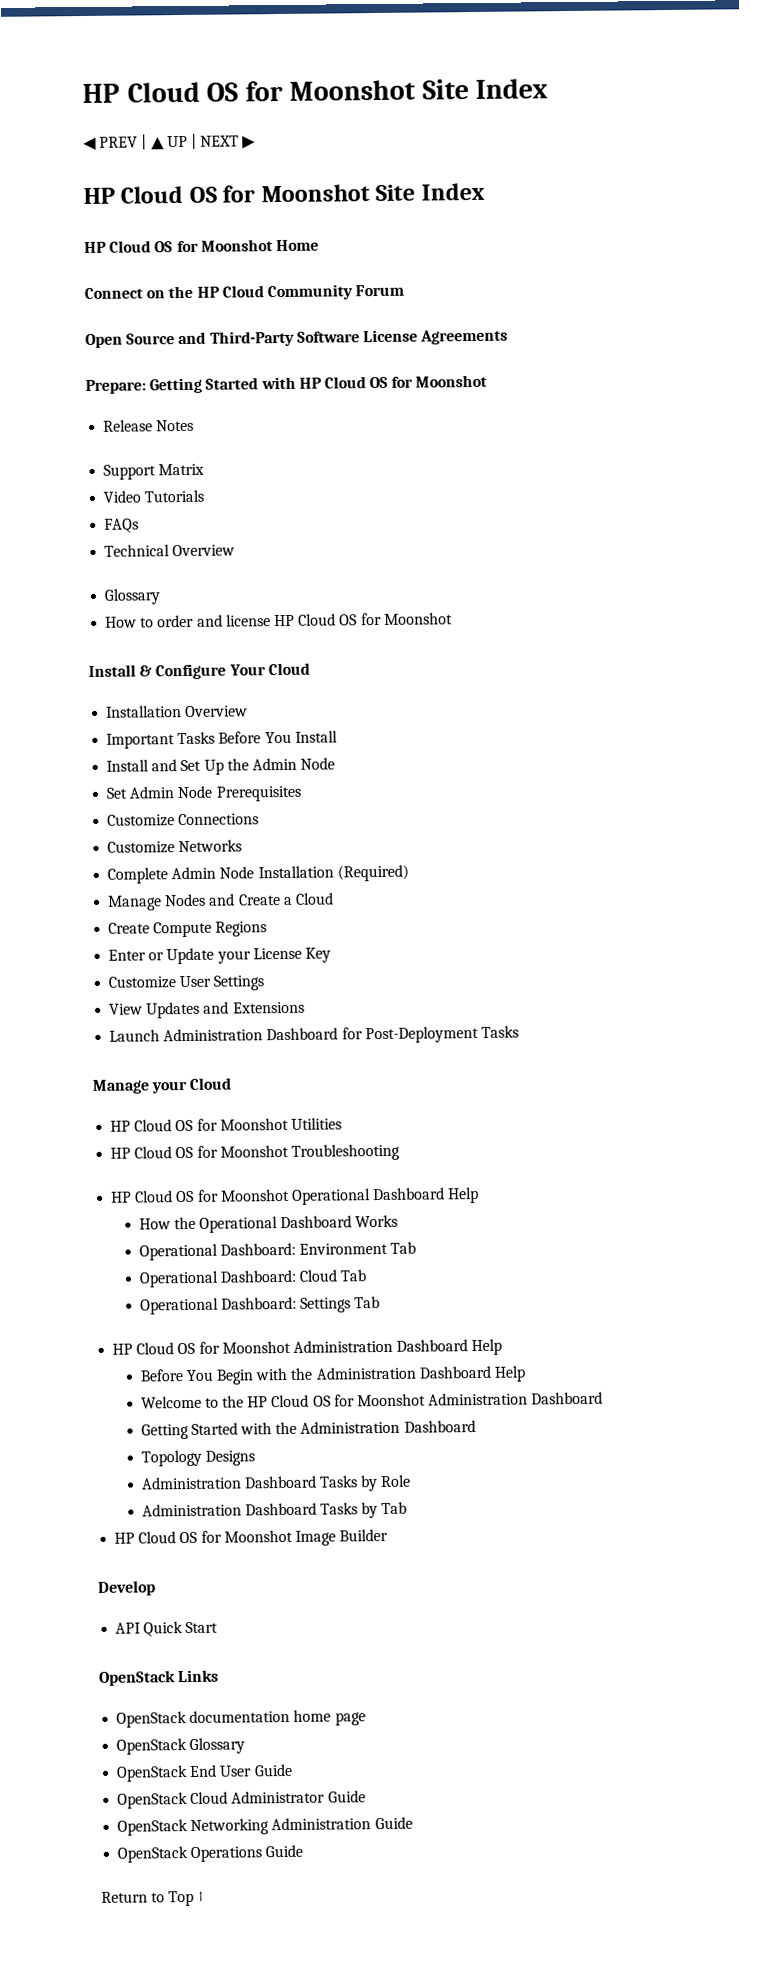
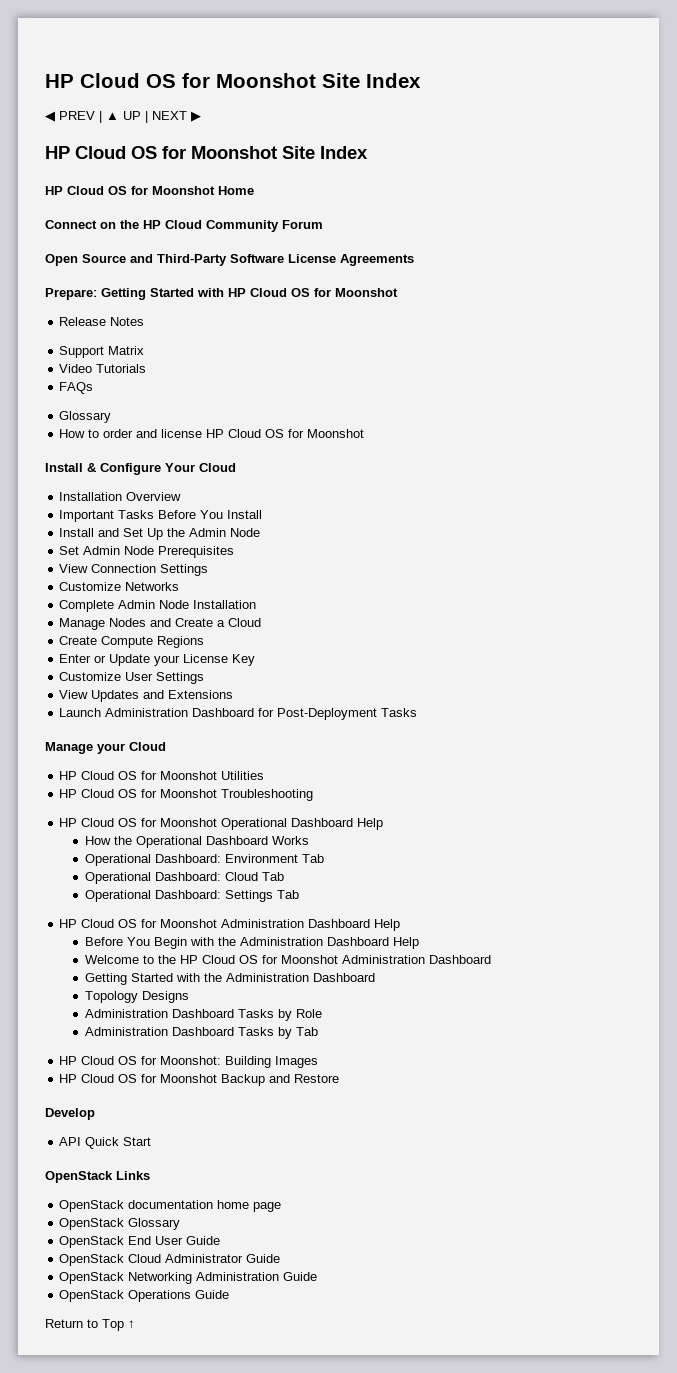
[104,544,236,557] // Technical Overview -> (94, 388) none
[107,813,260,827] Customize Connections -> [59,564,209,576] View Connection Settings
[336,864,409,882] (Required) -> (257, 604) none
[114,1528,389,1546] // HP Cloud OS for Moonshot Image Builder -> [59,1056,319,1068] [59,1074,340,1086] // HP Cloud OS for Moonshot: Building Images // HP Cloud OS for Moonshot Backup and Restore

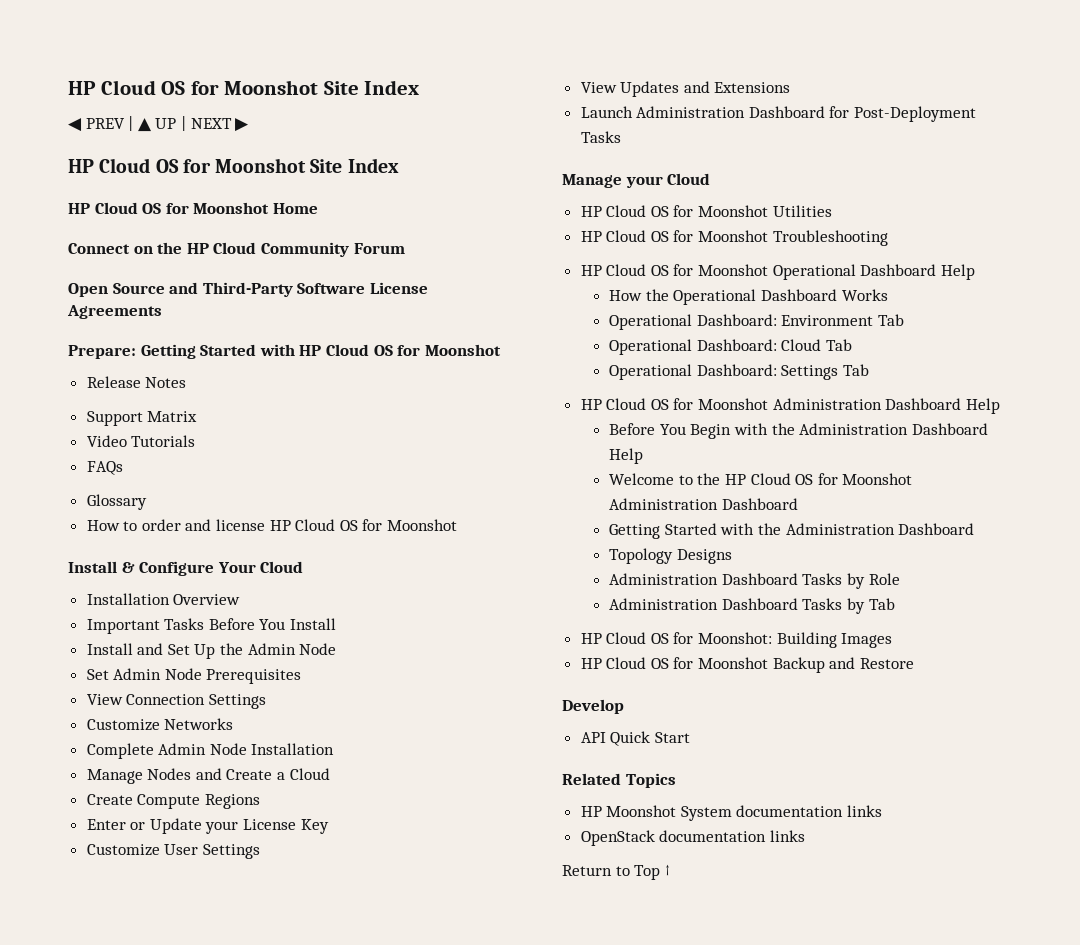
[45,1171,150,1183] [59,1200,282,1212] [59,1218,181,1230] [59,1236,221,1248] [59,1254,281,1266] [59,1272,318,1284] [59,1290,230,1302] OpenStack Links // OpenStack documentation home page // OpenStack Glossary // OpenStack End User Guide // OpenStack Cloud Administrator Guide // OpenStack Networking Administration Guide // OpenStack Operations Guide -> [562,773,676,788] [580,805,883,821] [580,830,805,846] Related Topics // HP Moonshot System documentation links // OpenStack documentation links

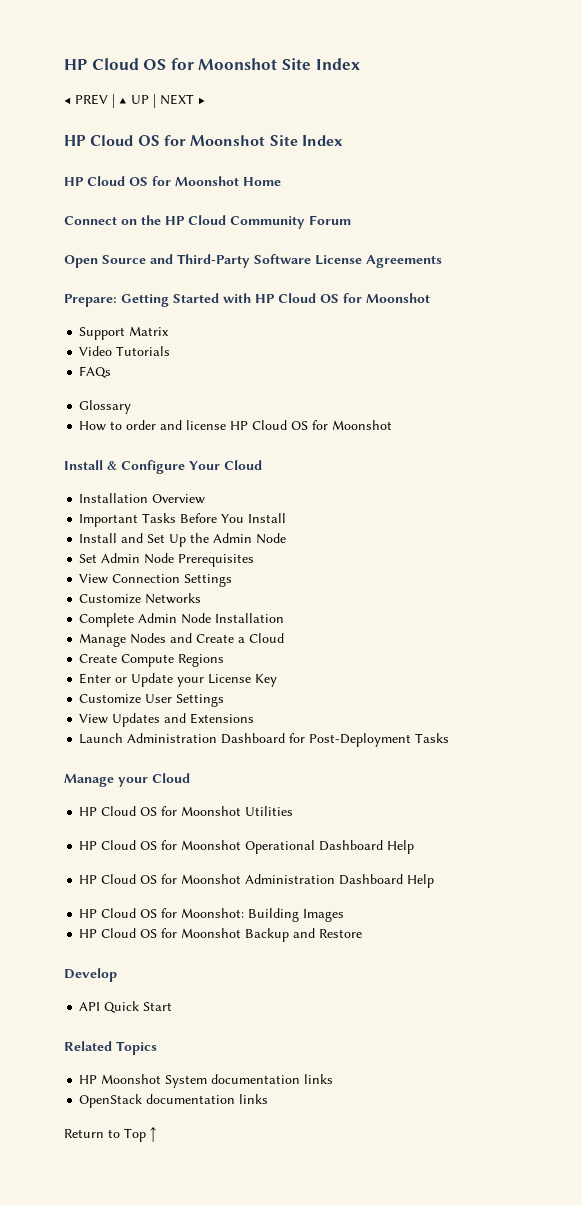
[86,376,187,388] // Release Notes -> (430, 298) none
[580,230,888,246] // HP Cloud OS for Moonshot Troubleshooting -> (294, 811) none
[609,289,888,305] [609,314,905,330] [609,339,853,355] [609,364,870,380] // How the Operational Dashboard Works // Operational Dashboard: Environment Tab // Operational Dashboard: Cloud Tab // Operational Dashboard: Settings Tab -> (415, 847) none
[609,423,988,439] [609,448,644,464] [609,473,913,485] [609,498,798,510] [609,523,975,539] [609,548,732,564] [609,573,900,589] [609,598,895,614] // Before You Begin with the Administration Dashboard Help // Welcome to the HP Cloud OS for Moonshot Administration Dashboard // Getting Started with the Administration Dashboard // Topology Designs // Administration Dashboard Tasks by Role // Administration Dashboard Tasks by Tab -> (435, 881) none

